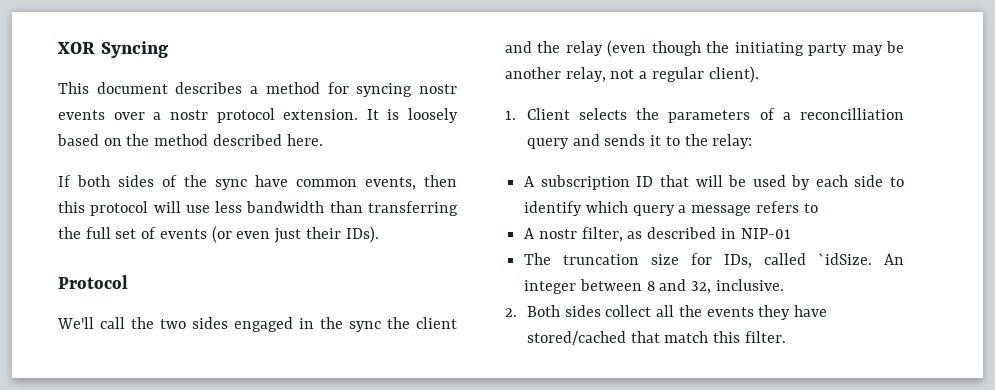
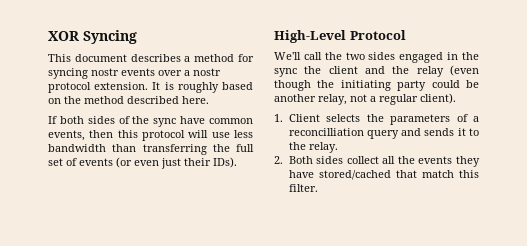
[408,108,458,123] loosely -> [177,82,219,93] roughly
(379, 234) none -> [274,30,346,43] High-Level
[851,45,883,56] may -> [431,80,460,88] could
[712,134,753,149] [524,175,904,190] [524,201,818,216] [524,227,791,242] [524,253,904,268] [524,279,784,294] relay: // A subscription ID that will be used by each side to identify which query a message refers to // A nostr filter, as described in NIP-01 // The truncation size for IDs, called `idSize. An integer between 8 and 32, inclusive. -> [308,142,338,153] relay.

